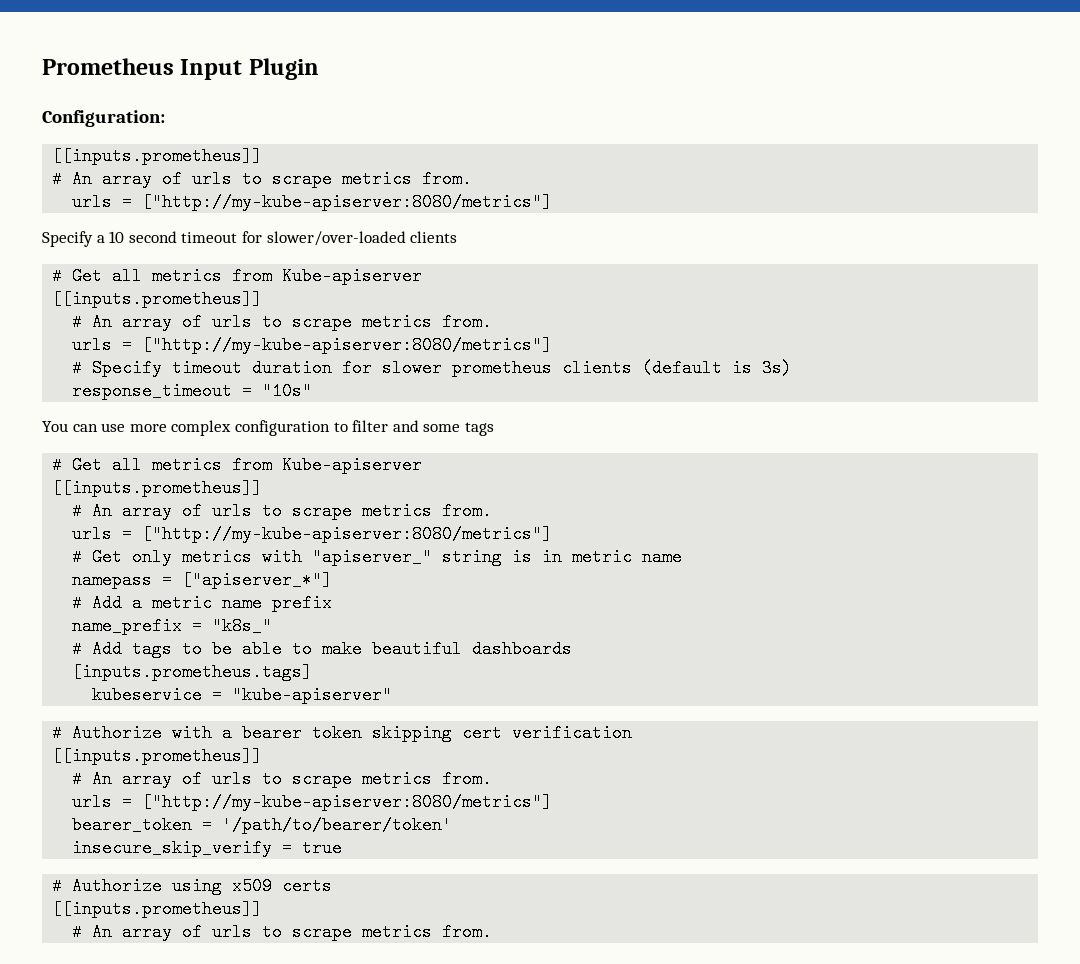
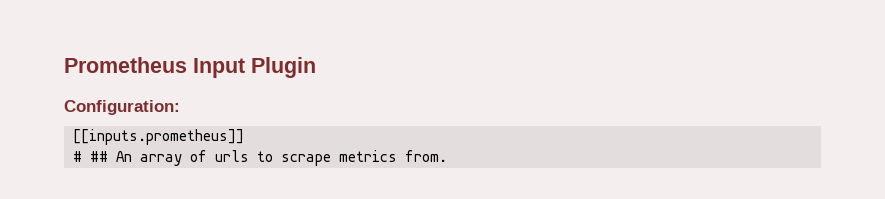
[72,170,473,188] [72,193,553,211] [42,231,458,247] [52,267,423,285] [52,290,263,308] [72,313,493,331] [72,336,553,354] [72,359,793,377] [72,382,313,400] [42,420,494,436] [52,456,423,474] [52,479,263,497] [72,502,493,520] [72,525,553,543] [72,548,683,566] [72,571,333,589] [72,594,333,612] [72,617,273,635] [72,640,573,658] [72,663,313,681] [92,686,393,704] [52,724,633,742] [52,747,263,765] [72,770,493,788] [72,793,553,811] [72,816,453,834] [72,839,343,857] [52,877,333,895] [52,900,263,918] [72,923,493,941] An array of urls to scrape metrics from. // urls = ["http://my-kube-apiserver:8080/metrics"] // Specify a 10 second timeout for slower/over-loaded clients // # Get all metrics from Kube-apiserver // [[inputs.prometheus]] // # An array of urls to scrape metrics from. // urls = ["http://my-kube-apiserver:8080/metrics"] // # Specify timeout duration for slower prometheus clients (default is 3s) // response_timeout = "10s" // You can use more complex configuration to filter and some tags // # Get all metrics from Kube-apiserver // [[inputs.prometheus]] // # An array of urls to scrape metrics from. // urls = ["http://my-kube-apiserver:8080/metrics"] // # Get only metrics with "apiserver_" string is in metric name // namepass = ["apiserver_*"] // # Add a metric name prefix // name_prefix = "k8s_" // # Add tags to be able to make beautiful dashboards // [inputs.prometheus.tags] // kubeservice = "kube-apiserver" // # Authorize with a bearer token skipping cert verification // [[inputs.prometheus]] // # An array of urls to scrape metrics from. // urls = ["http://my-kube-apiserver:8080/metrics"] // bearer_token = '/path/to/bearer/token' // insecure_skip_verify = true // # Authorize using x509 certs // [[inputs.prometheus]] // # An array of urls to scrape metrics from. -> [90,150,447,166] ## An array of urls to scrape metrics from.

